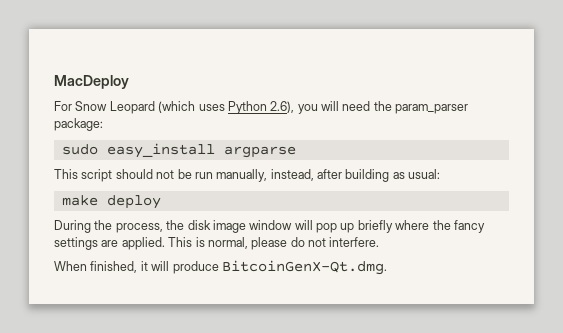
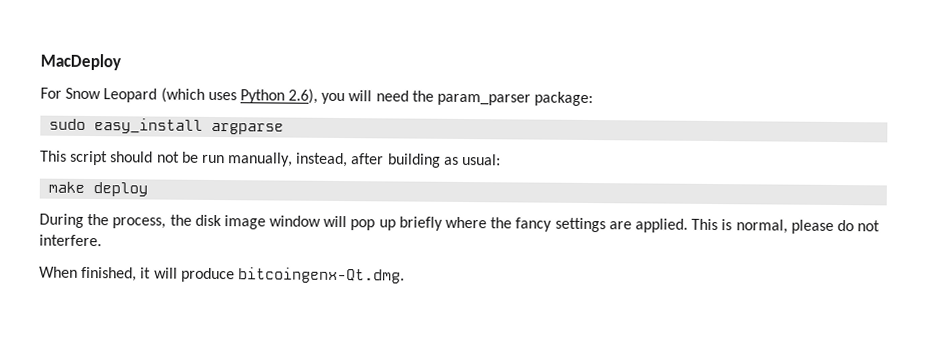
[221,260,387,275] BitcoinGenX-Qt.dmg. -> [237,267,405,284] bitcoingenx-Qt.dmg.

